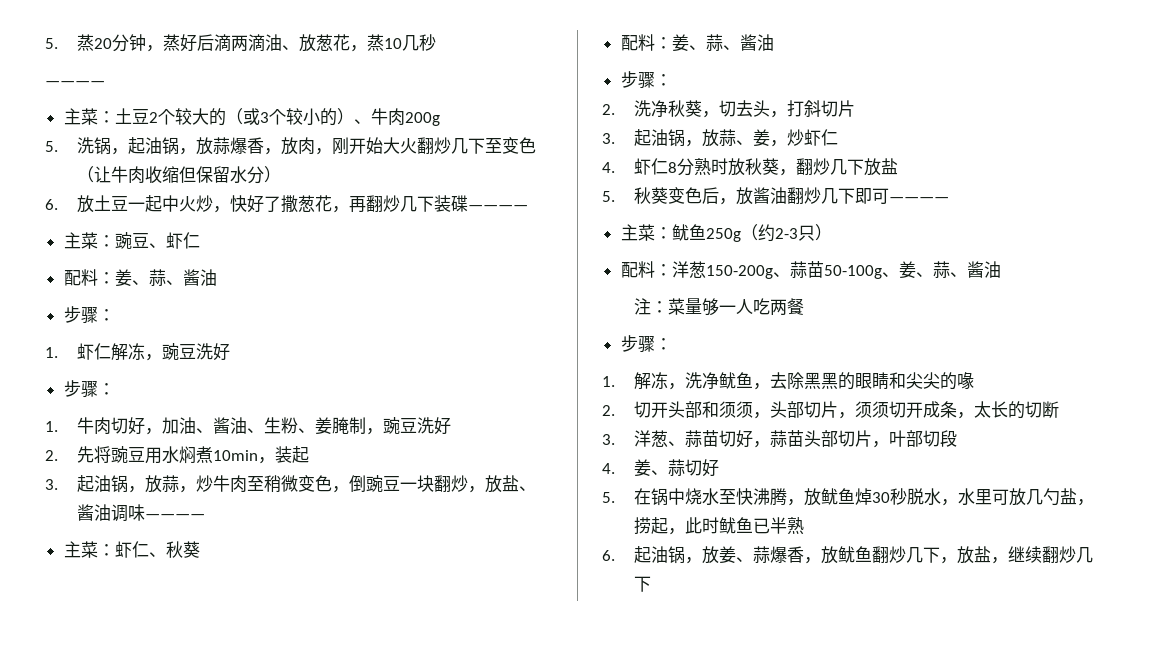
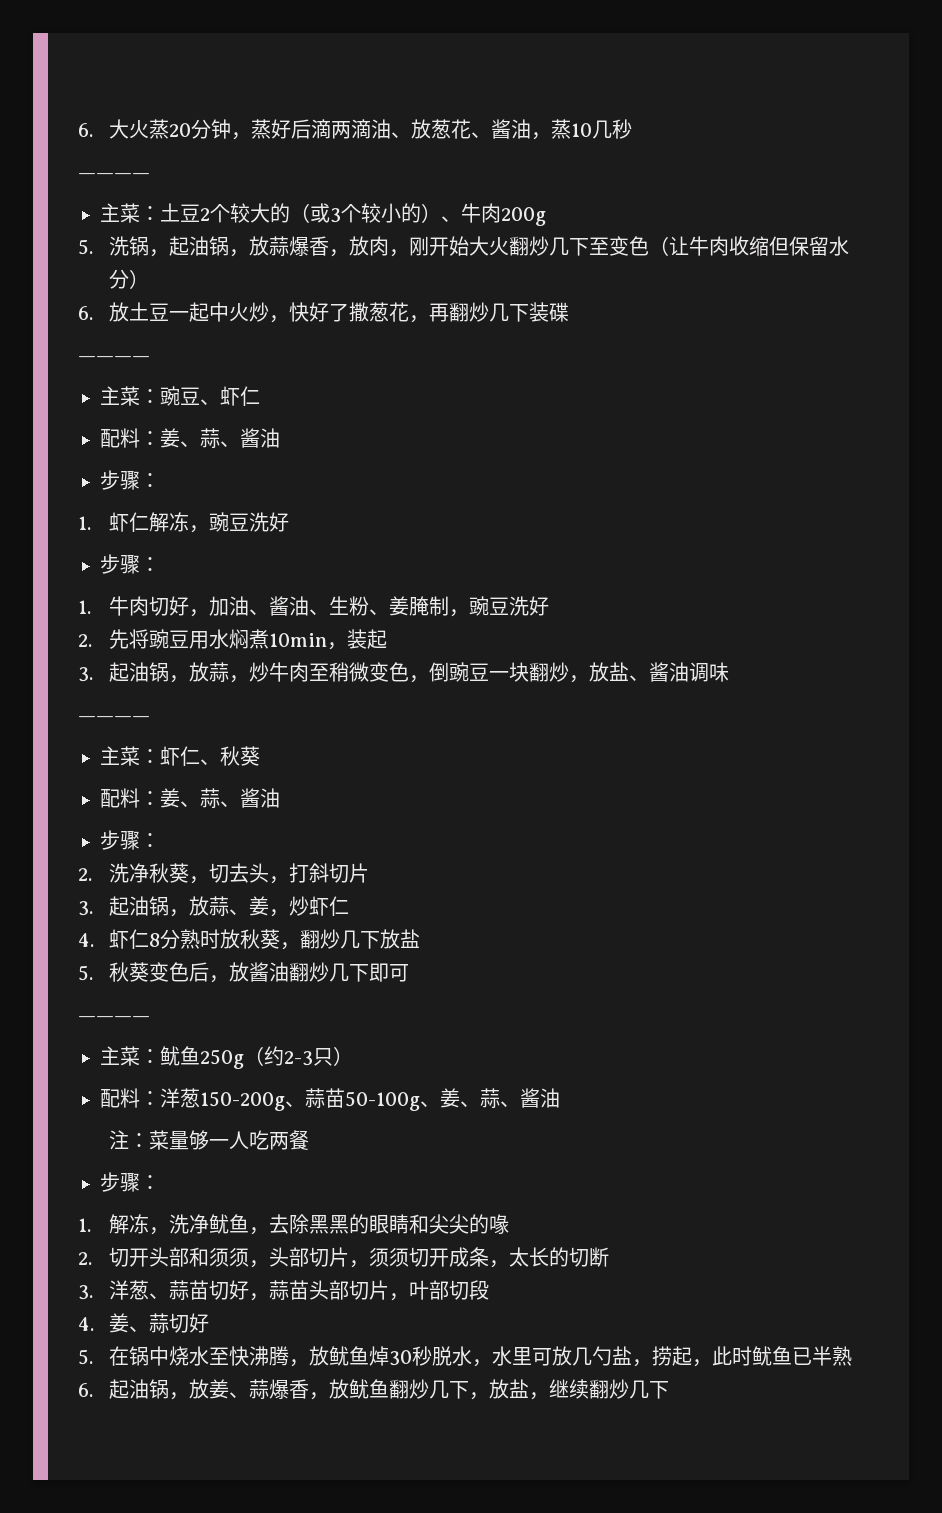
[45,38,58,49] 5. -> [78,119,150,139] 6.大火
(350, 42) none -> [471,119,532,139] 、酱油
(468, 203) none -> (570, 312) //
(145, 512) none -> (730, 672) //
(889, 196) none -> (410, 973) //

